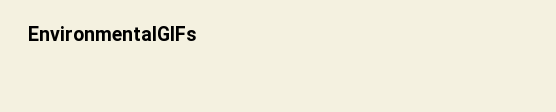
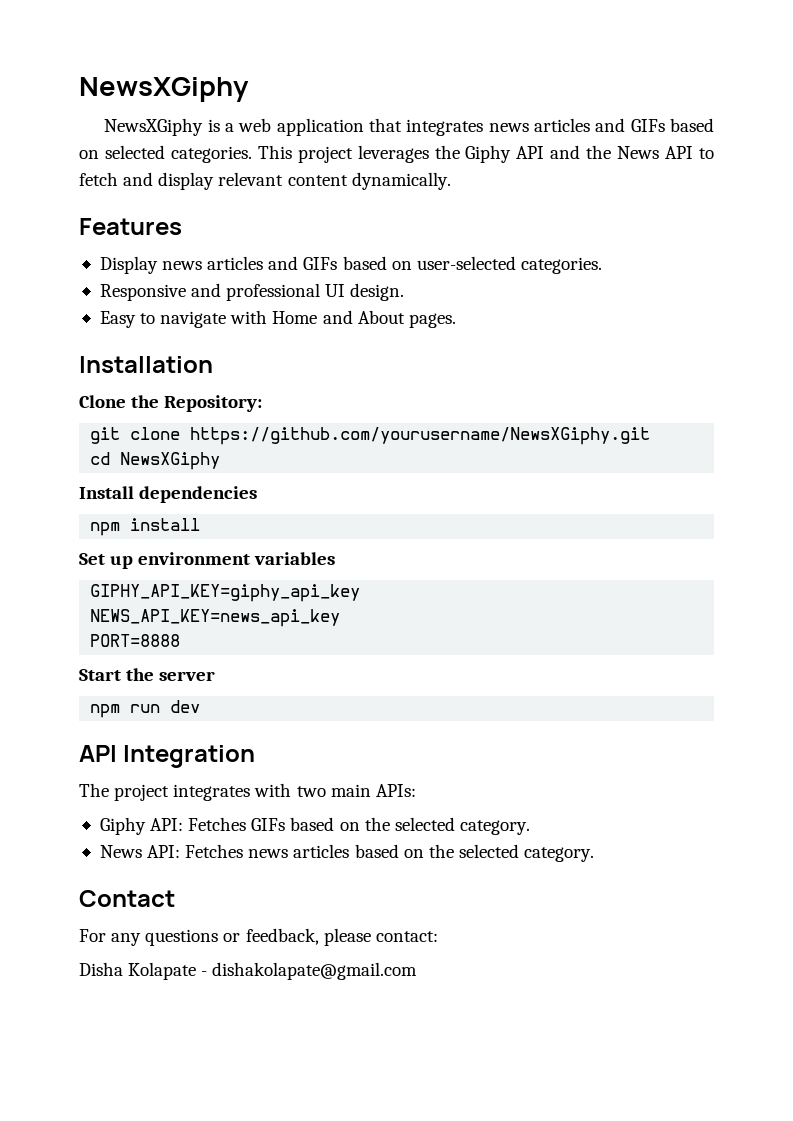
[28,26,197,41] EnvironmentalGIFs -> [79,77,249,102] [104,118,714,136] [79,145,714,163] [79,172,451,190] [79,218,182,235] [99,256,602,274] [99,283,405,301] [99,310,456,328] [79,356,213,373] [79,395,263,412] [90,427,651,445] [90,452,221,470] [79,486,258,503] [90,518,201,536] [79,552,336,569] [90,584,361,602] [90,609,341,627] [90,634,181,647] [79,668,216,681] [90,700,201,718] [79,745,256,768] [79,783,416,801] [99,817,530,835] [99,844,595,862] [79,890,175,907] [79,928,438,946] [79,962,418,980] NewsXGiphy // NewsXGiphy is a web application that integrates news articles and GIFs based on selected categories. This project leverages the Giphy API and the News API to fetch and display relevant content dynamically. // Features // Display news articles and GIFs based on user-selected categories. // Responsive and professional UI design. // Easy to navigate with Home and About pages. // Installation // Clone the Repository: // git clone https://github.com/yourusername/NewsXGiphy.git // cd NewsXGiphy // Install dependencies // npm install // Set up environment variables // GIPHY_API_KEY=giphy_api_key // NEWS_API_KEY=news_api_key // PORT=8888 // Start the server // npm run dev // API Integration // The project integrates with two main APIs: // Giphy API: Fetches GIFs based on the selected category. // News API: Fetches news articles based on the selected category. // Contact // For any questions or feedback, please contact: // Disha Kolapate - dishakolapate@gmail.com

